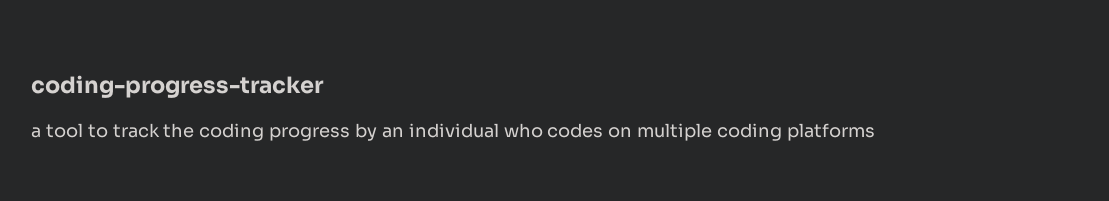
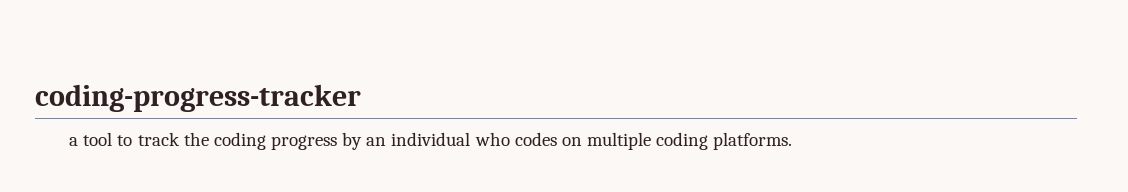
[786,123,875,141] platforms -> [713,132,793,150] platforms.

